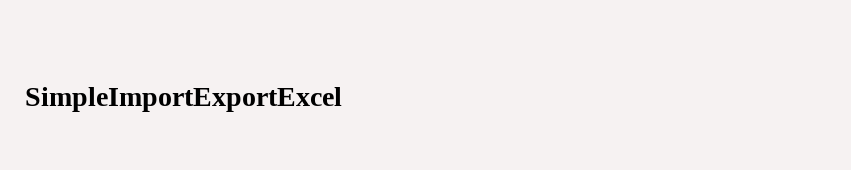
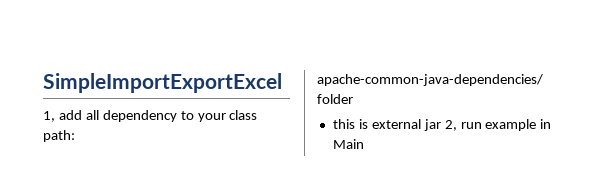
(342, 99) none -> [43,110,258,122] [43,130,75,142] [317,74,543,86] [317,94,353,104] [332,119,552,131] [332,139,364,149] // 1, add all dependency to your class path: apache-common-java-dependencies/ folder // this is external jar 2, run example in Main

